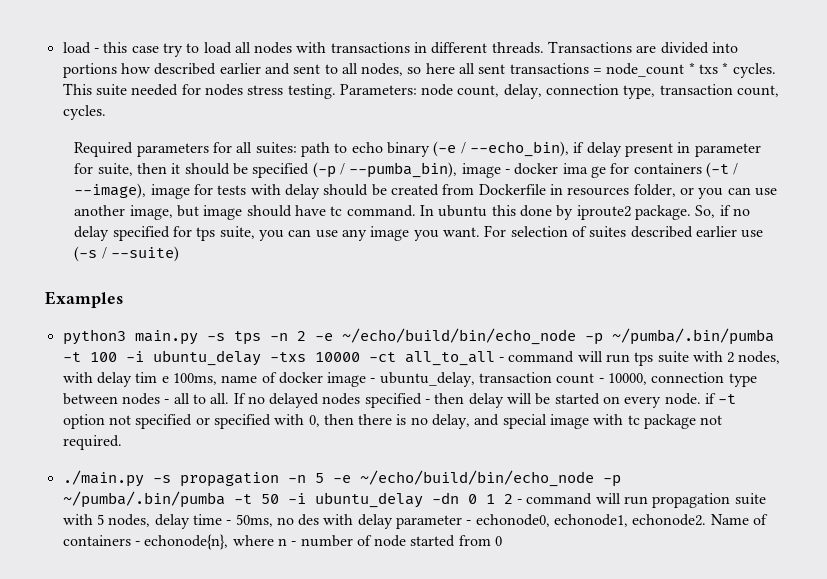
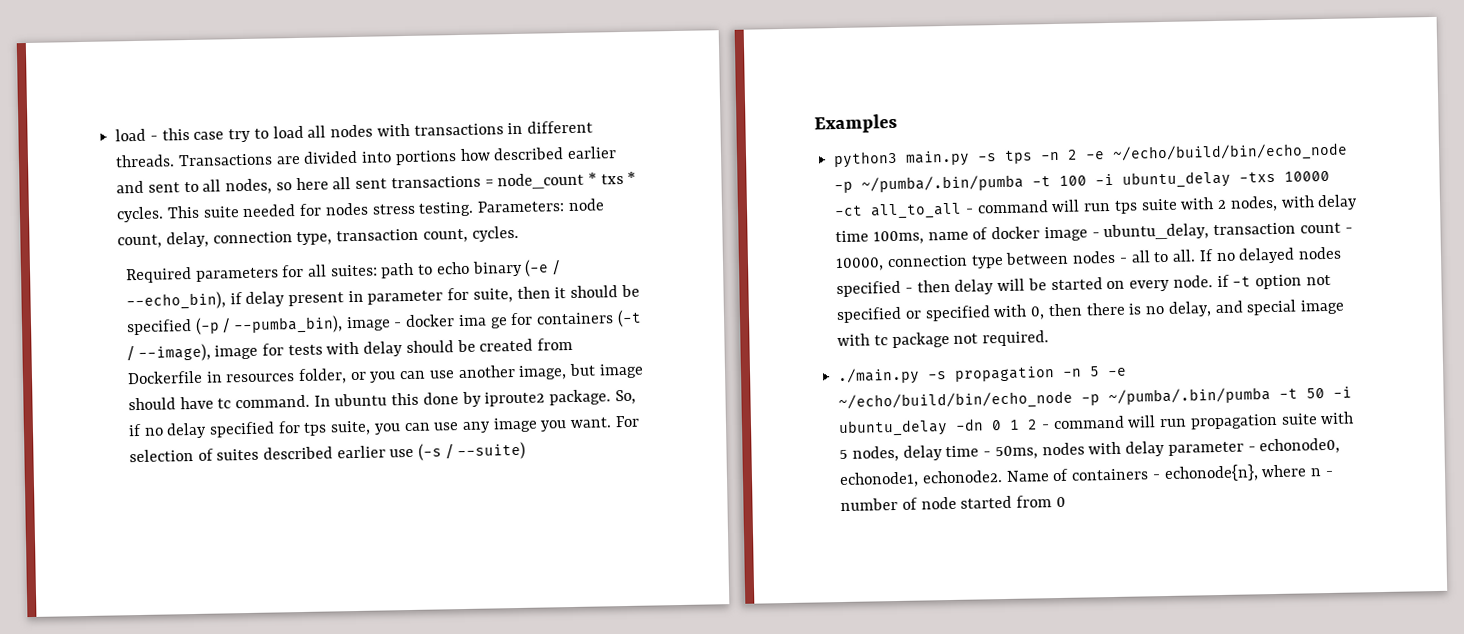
[135,372,169,383] tim e -> [835,230,870,243] time
[276,514,320,526] no des -> [1041,442,1085,456] nodes

